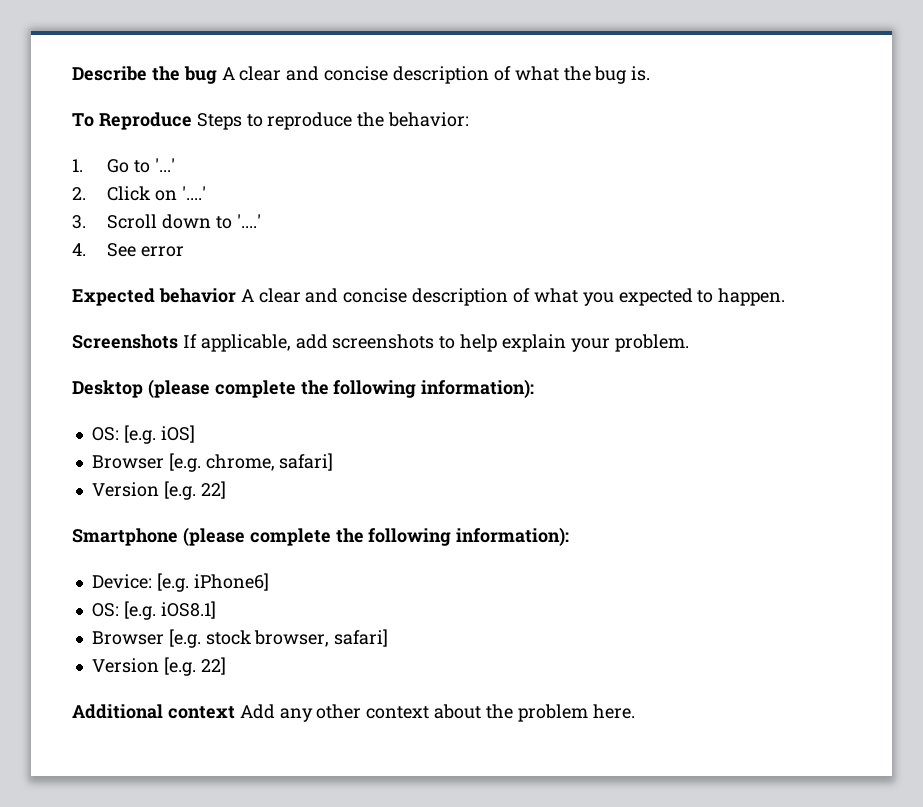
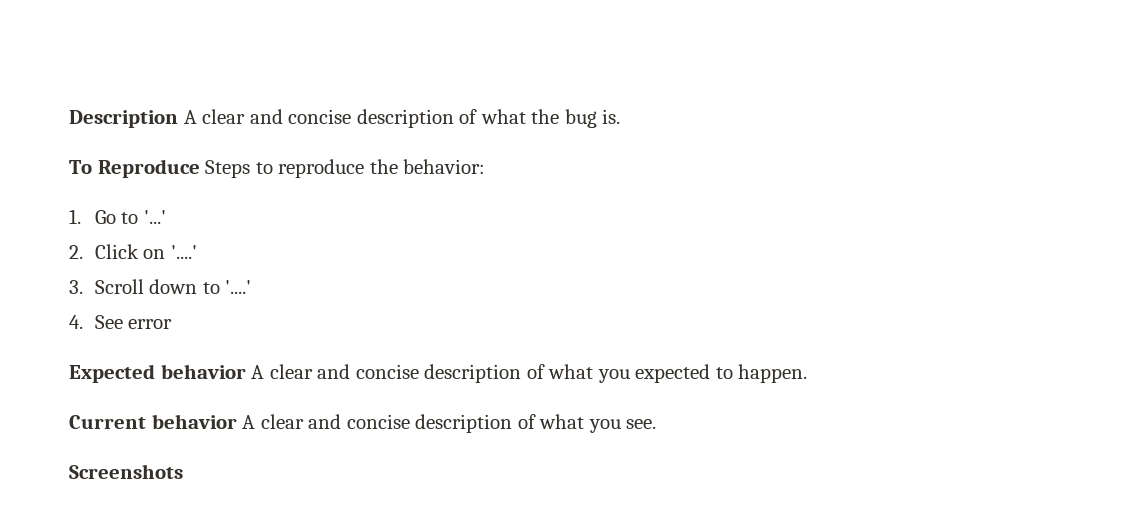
[72,66,217,84] Describe the bug -> [69,110,178,128] Description
[72,334,689,352] [72,379,535,398] [91,425,195,444] [91,453,334,472] [91,481,226,500] [72,527,570,546] [91,573,269,592] [91,601,216,620] [91,629,389,648] [91,657,226,676] [72,704,635,722] Screenshots If applicable, add screenshots to help explain your problem. // Desktop (please complete the following information): // OS: [e.g. iOS] // Browser [e.g. chrome, safari] // Version [e.g. 22] // Smartphone (please complete the following information): // Device: [e.g. iPhone6] // OS: [e.g. iOS8.1] // Browser [e.g. stock browser, safari] // Version [e.g. 22] // Additional context Add any other context about the problem here. -> [69,414,657,433] [69,464,183,479] Current behavior A clear and concise description of what you see. // Screenshots

